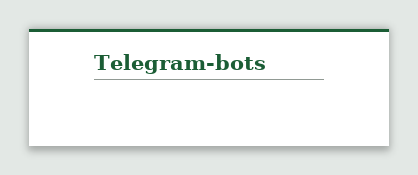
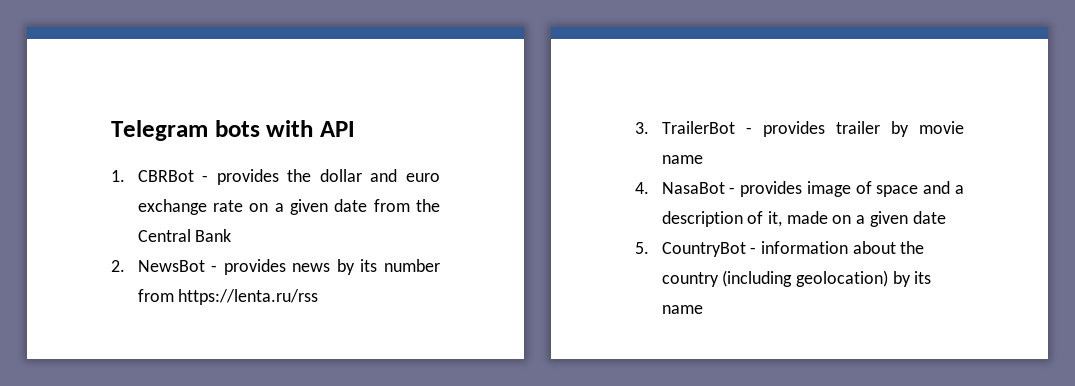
[94,54,266,74] Telegram-bots -> [111,120,355,141] [111,169,440,185] [137,199,441,215] [137,229,232,242] [111,259,440,275] [137,289,319,305] [635,121,964,137] [661,155,703,164] [635,181,964,197] [661,211,946,227] [635,241,925,257] [661,270,932,287] [661,305,703,314] Telegram bots with API // 1. CBRBot - provides the dollar and euro exchange rate on a given date from the Central Bank // 2. NewsBot - provides news by its number from https://lenta.ru/rss // 3. TrailerBot - provides trailer by movie name // 4. NasaBot - provides image of space and a description of it, made on a given date // 5. CountryBot - information about the country (including geolocation) by its name

